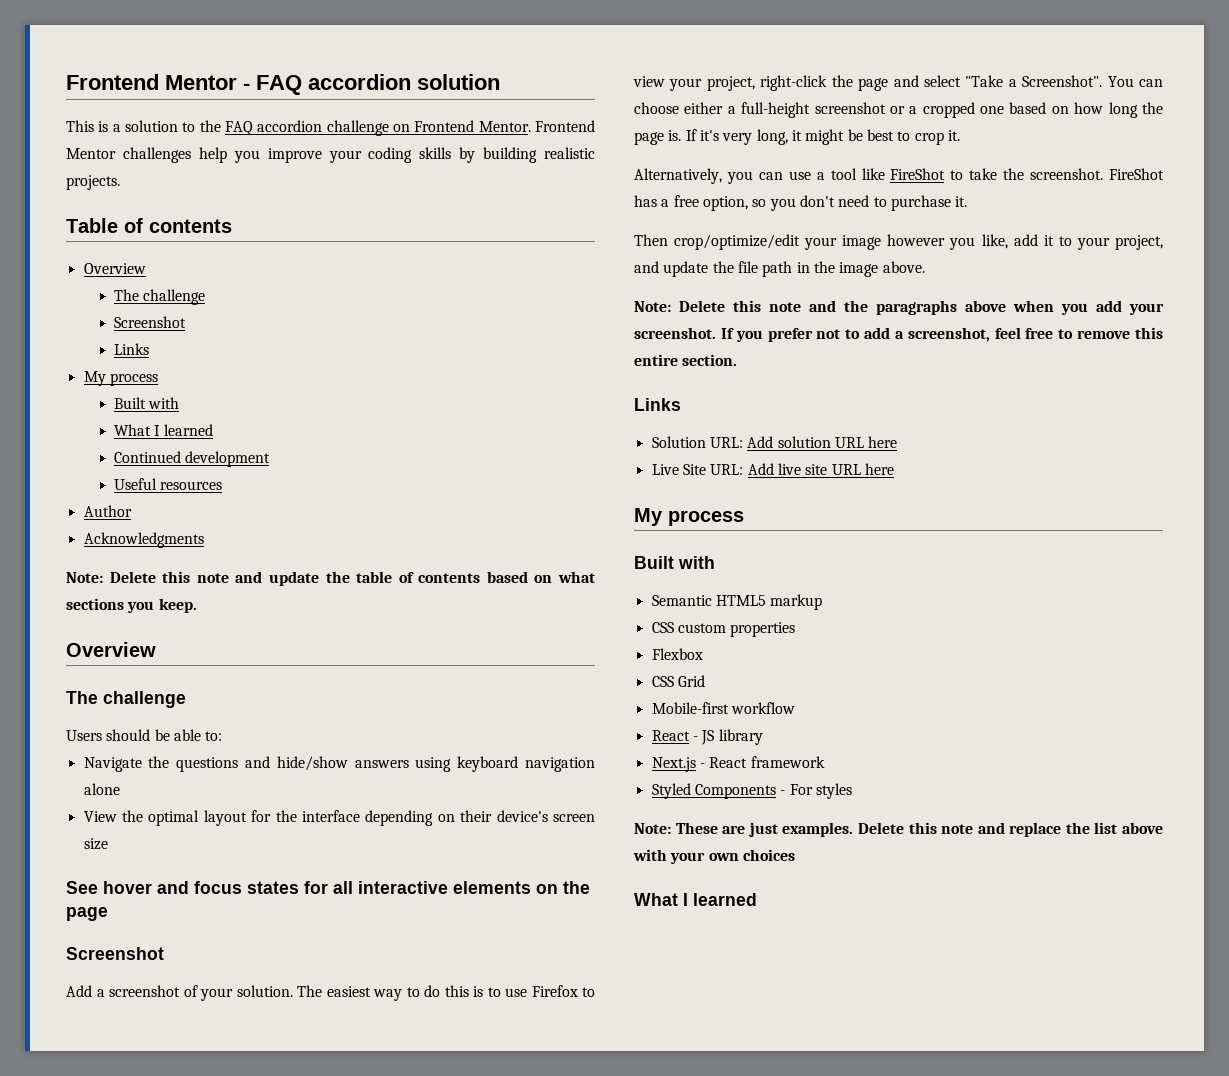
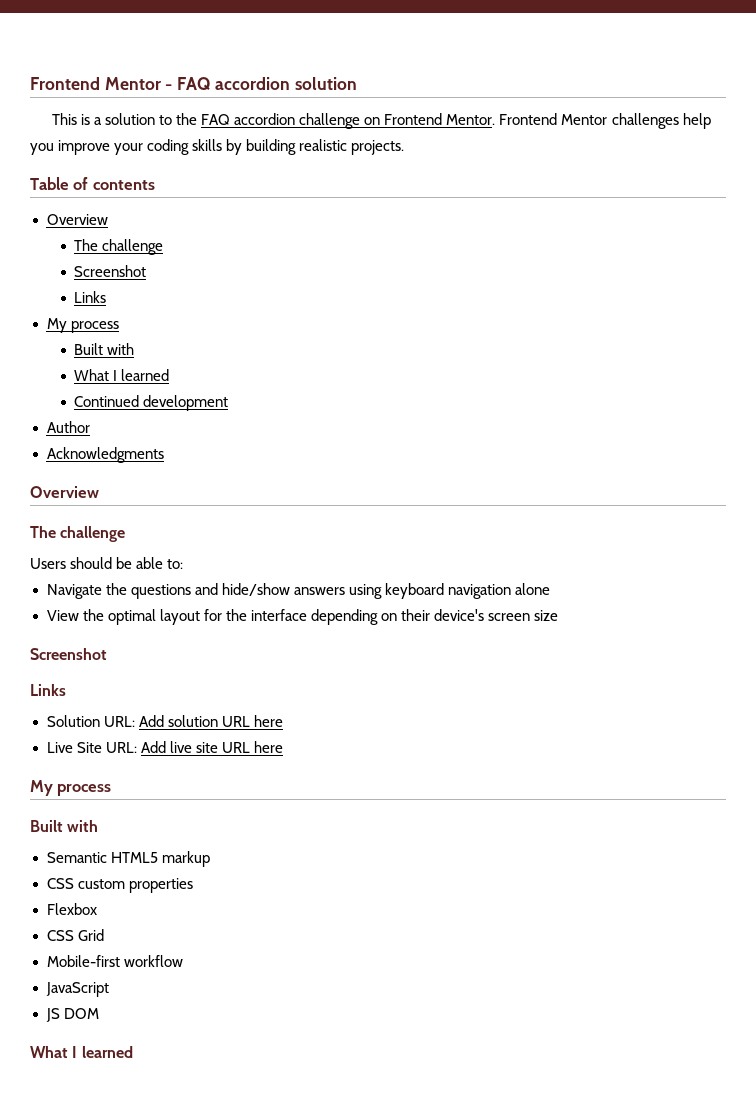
[114,478,223,490] // Useful resources -> (229, 403) none
[66,571,595,586] [66,598,197,613] // Note: Delete this note and update the table of contents based on what sections you keep. -> (164, 455) none
[66,881,590,894] [66,907,108,921] [66,947,164,960] [66,985,595,1001] [633,75,1163,91] [634,102,1163,118] [634,129,960,145] [634,168,1164,184] [634,195,968,211] [634,234,1163,250] [634,261,925,277] [634,300,1164,315] [634,327,1164,342] [634,354,738,366] See hover and focus states for all interactive elements on the page // Screenshot // Add a screenshot of your solution. The easiest way to do this is to use Firefox to view your project, right-click the page and select "Take a Screenshot". You can choose either a full-height screenshot or a cropped one based on how long the page is. If it's very long, it might be best to crop it. // Alternatively, you can use a tool like FireShot to take the screenshot. FireShot has a free option, so you don't need to purchase it. // Then crop/optimize/edit your image however you like, add it to your project, and update the file path in the image above. // Note: Delete this note and the paragraphs above when you add your screenshot. If you prefer not to add a screenshot, feel free to remove this entire section. -> [30,648,107,660] Screenshot
[651,729,763,745] [651,756,825,772] [651,783,852,799] [634,822,1163,837] [633,849,795,864] React - JS library // Next.js - React framework // Styled Components - For styles // Note: These are just examples. Delete this note and replace the list above with your own choices -> [45,982,109,997] [45,1008,99,1022] JavaScript // JS DOM

